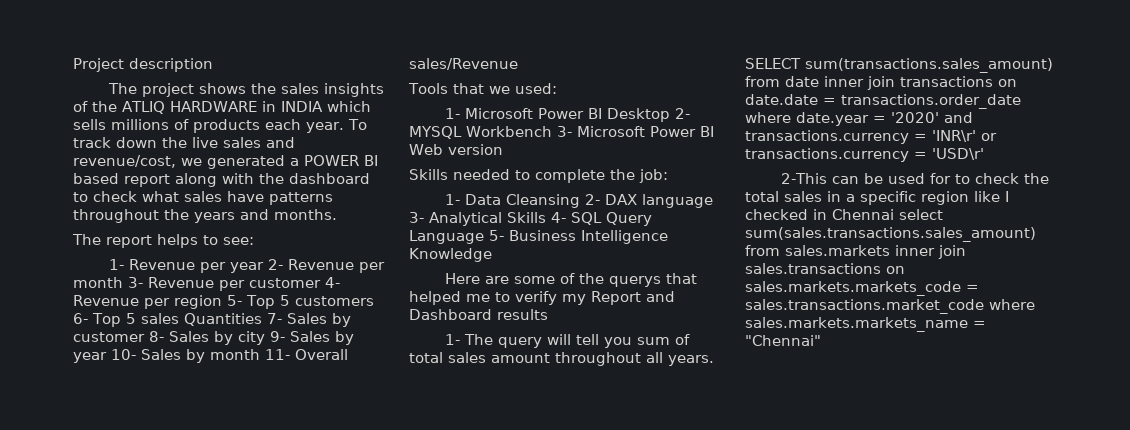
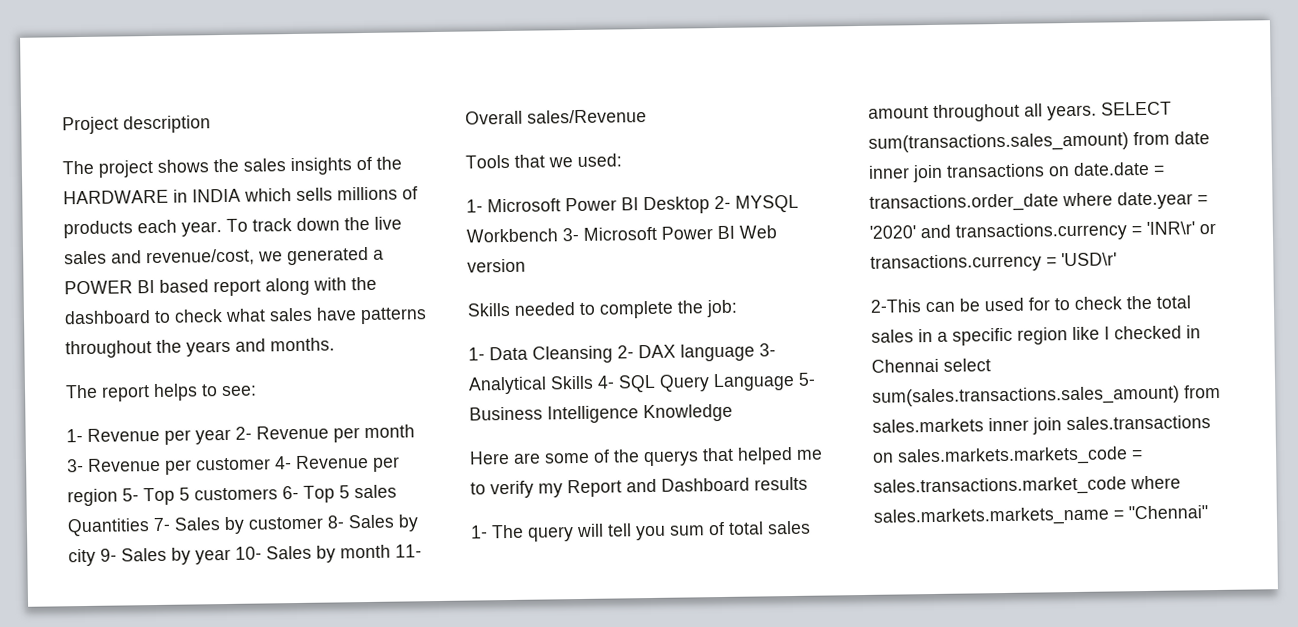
[122,101,165,114] ATLIQ -> (402, 163) none

